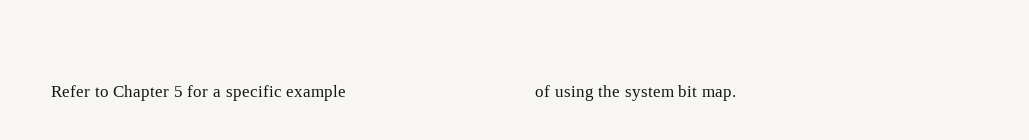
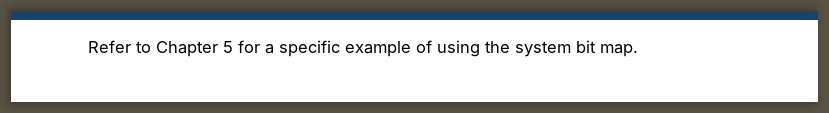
(347, 93) // -> (411, 49) none

